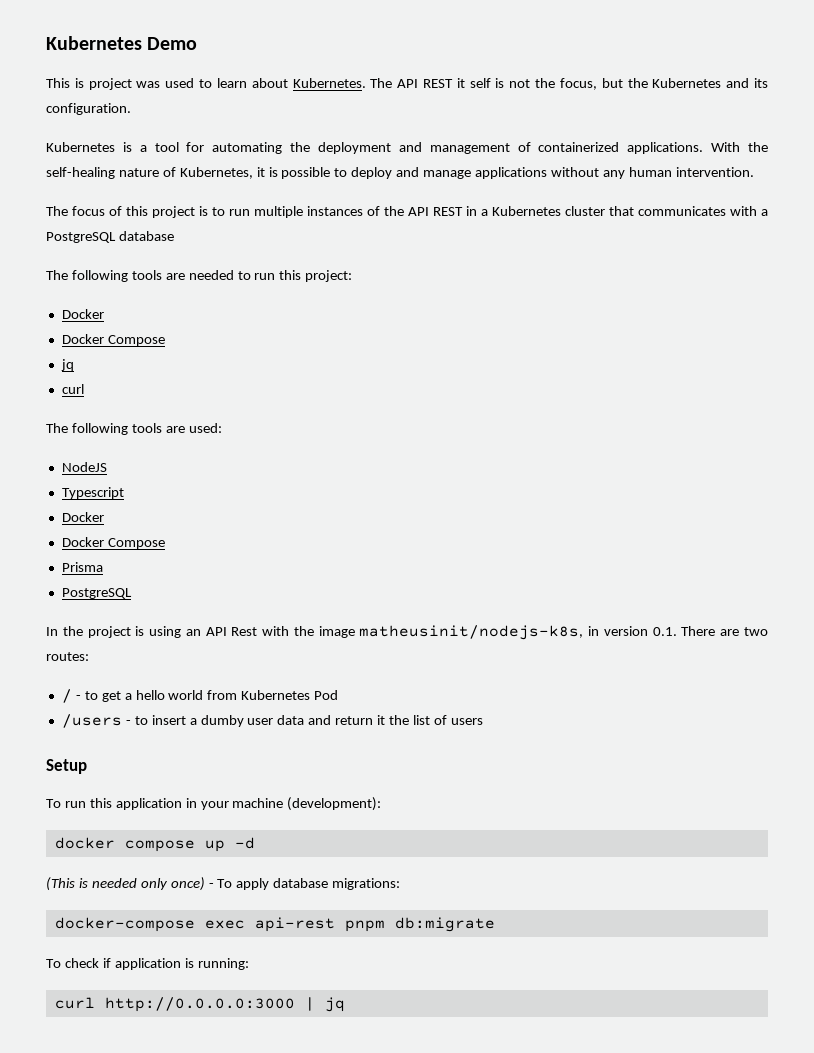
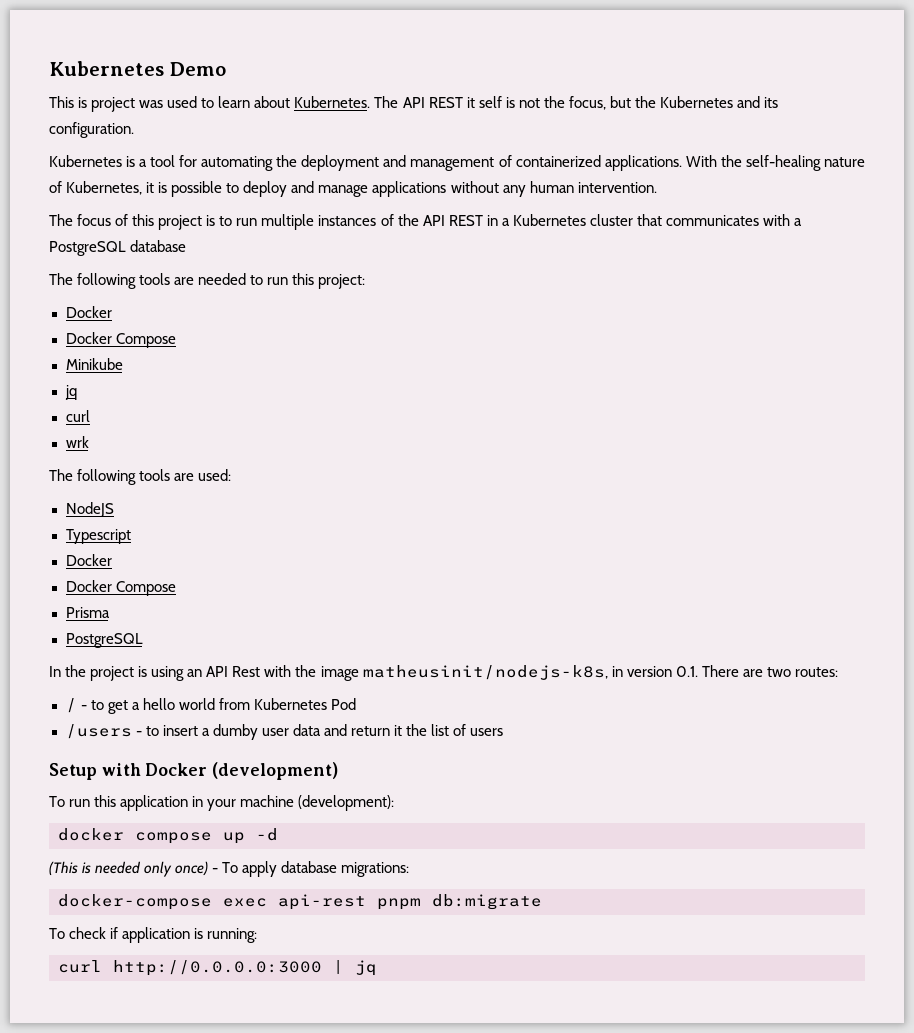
(165, 340) none -> [65,358,123,370] // Minikube
(84, 389) none -> [65,436,89,448] // wrk
(87, 766) none -> [101,762,339,780] with Docker (development)

